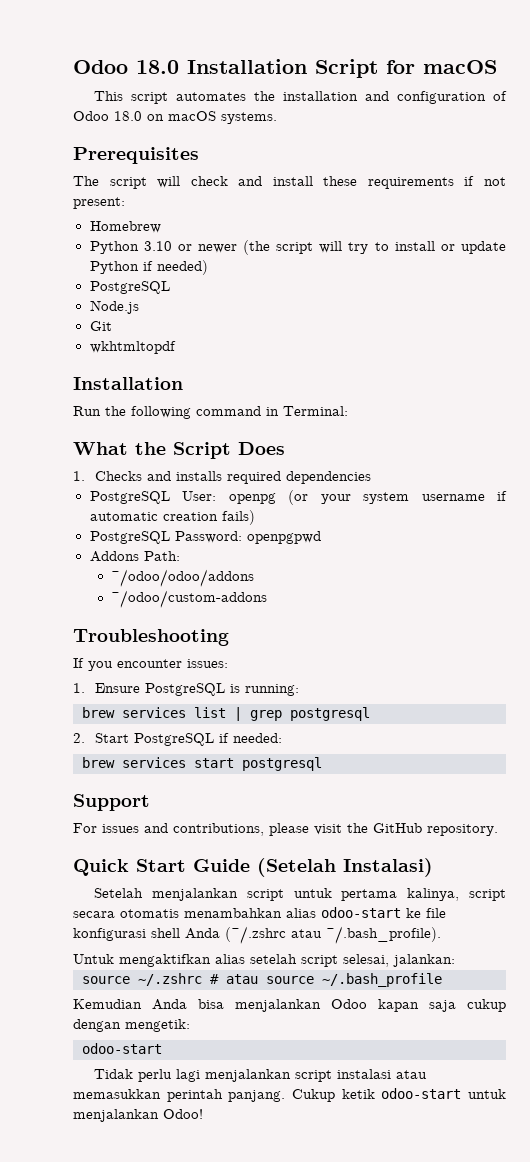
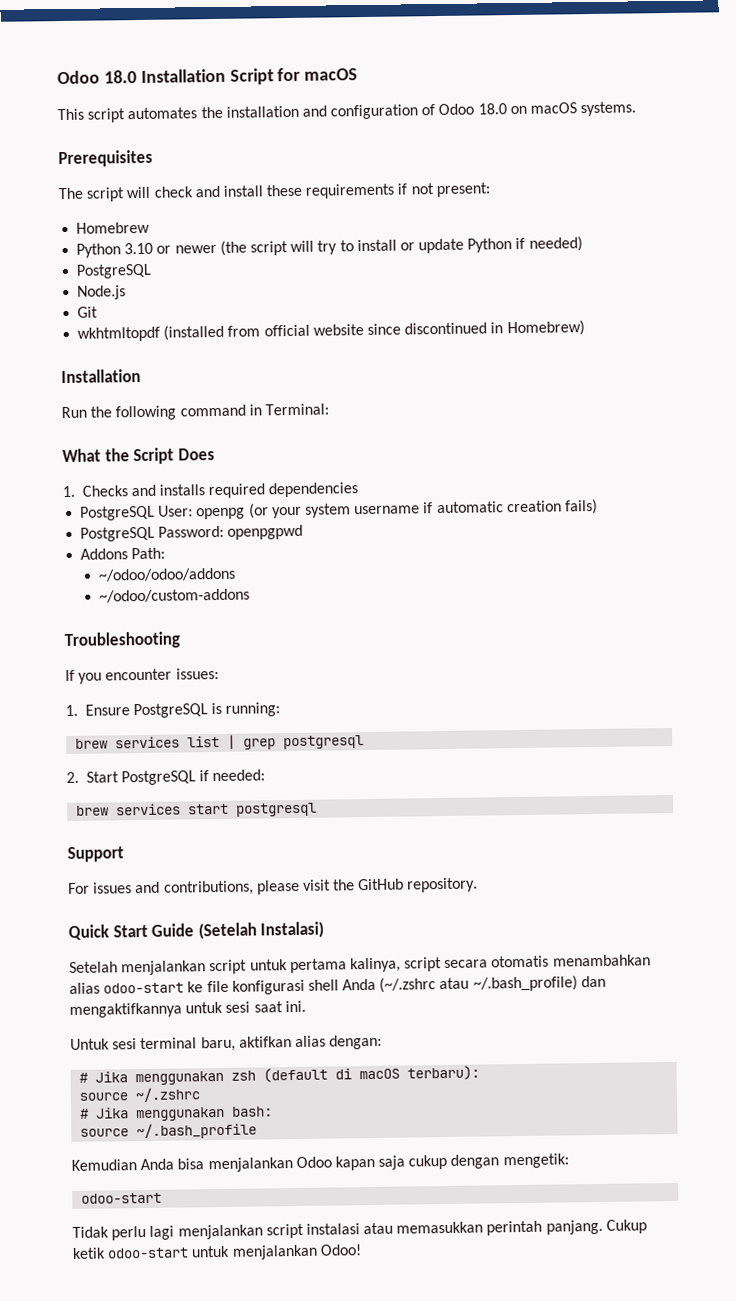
(176, 347) none -> [163,320,585,341] (installed from official website since discontinued in Homebrew)
[326,926,441,944] [73,954,455,967] [82,973,258,986] ~/.bash_profile). // Untuk mengaktifkan alias setelah script selesai, jalankan: // source ~/.zshrc # atau -> [472,975,606,992] [69,1000,306,1018] [70,1034,383,1052] [79,1065,481,1086] [79,1087,201,1103] [80,1106,274,1122] ~/.bash_profile) dan mengaktifkannya untuk sesi saat ini. // Untuk sesi terminal baru, aktifkan alias dengan: // # Jika menggunakan zsh (default di macOS terbaru): // source ~/.zshrc // # Jika menggunakan bash: //

